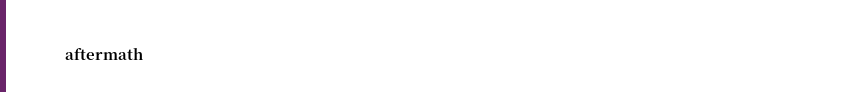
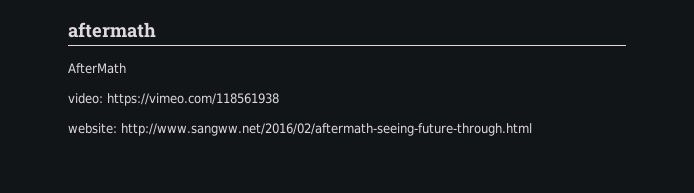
(143, 53) none -> [68,63,126,74] [68,93,279,106] [68,123,532,136] // AfterMath // video: https://vimeo.com/118561938 // website: http://www.sangww.net/2016/02/aftermath-seeing-future-through.html

